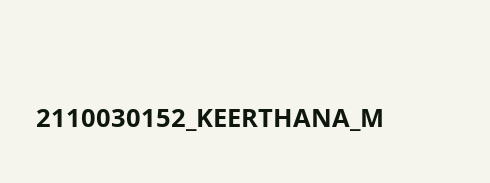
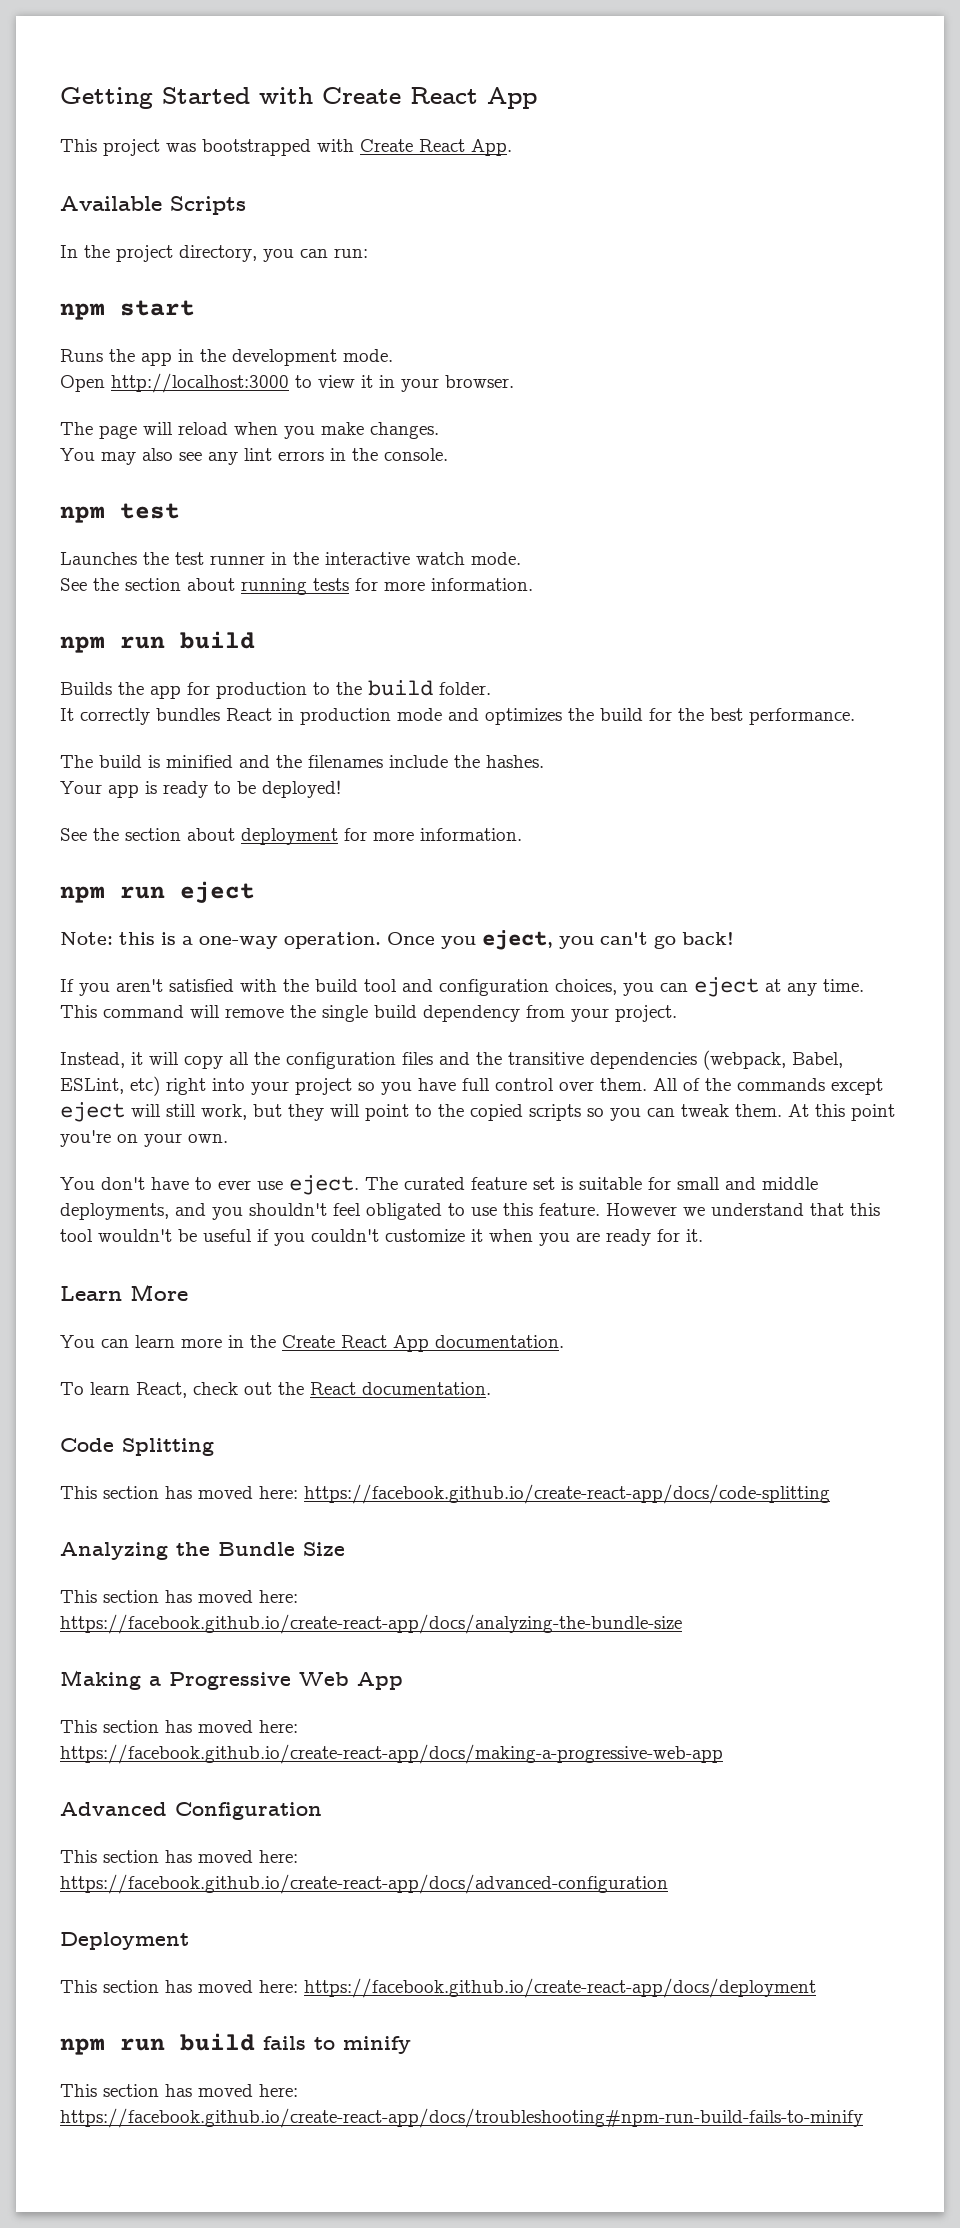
[36,109,384,131] 2110030152_KEERTHANA_M -> [60,87,537,109] [60,139,512,156] [60,196,246,215] [60,245,368,262] [60,300,195,320] [60,349,393,366] [60,373,514,393] [60,422,439,439] [60,448,448,465] [60,503,180,523] [60,552,521,565] [60,578,533,595] [60,631,255,653] [60,680,491,699] [60,708,855,725] [60,755,544,768] [60,780,341,798] [60,828,522,845] [60,881,255,903] [60,930,734,950] [60,977,864,997] [60,1005,677,1022] [60,1050,843,1070] [60,1076,883,1096] [60,1102,895,1122] [60,1130,228,1147] [60,1175,818,1195] [60,1203,880,1220] [60,1229,703,1246] [60,1284,188,1301] [60,1335,564,1352] [60,1382,491,1398] [60,1438,214,1456] [60,1484,830,1504] [60,1542,345,1560] [60,1590,298,1603] [60,1614,682,1634] [60,1670,403,1690] [60,1720,298,1733] [60,1744,723,1764] [60,1802,322,1820] [60,1850,298,1863] [60,1874,668,1894] [60,1932,189,1950] [60,1978,816,1998] [60,2033,411,2055] [60,2084,298,2097] [60,2108,863,2128] Getting Started with Create React App // This project was bootstrapped with Create React App. // Available Scripts // In the project directory, you can run: // npm start // Runs the app in the development mode. // Open http://localhost:3000 to view it in your browser. // The page will reload when you make changes. // You may also see any lint errors in the console. // npm test // Launches the test runner in the interactive watch mode. // See the section about running tests for more information. // npm run build // Builds the app for production to the build folder. // It correctly bundles React in production mode and optimizes the build for the best performance. // The build is minified and the filenames include the hashes. // Your app is ready to be deployed! // See the section about deployment for more information. // npm run eject // Note: this is a one-way operation. Once you eject, you can't go back! // If you aren't satisfied with the build tool and configuration choices, you can eject at any time. This command will remove the single build dependency from your project. // Instead, it will copy all the configuration files and the transitive dependencies (webpack, Babel, ESLint, etc) right into your project so you have full control over them. All of the commands except eject will still work, but they will point to the copied scripts so you can tweak them. At this point you're on your own. // You don't have to ever use eject. The curated feature set is suitable for small and middle deployments, and you shouldn't feel obligated to use this feature. However we understand that this tool wouldn't be useful if you couldn't customize it when you are ready for it. // Learn More // You can learn more in the Create React App documentation. // To learn React, check out the React documentation. // Code Splitting // This section has moved here: https://facebook.github.io/create-react-app/docs/code-splitting // Analyzing the Bundle Size // This section has moved here: https://facebook.github.io/create-react-app/docs/analyzing-the-bundle-size // Making a Progressive Web App // This section has moved here: https://facebook.github.io/create-react-app/docs/making-a-progressive-web-app // Advanced Configuration // This section has moved here: https://facebook.github.io/create-react-app/docs/advanced-configuration // Deployment // This section has moved here: https://facebook.github.io/create-react-app/docs/deployment // npm run build fails to minify // This section has moved here: https://facebook.github.io/create-react-app/docs/troubleshooting#npm-run-build-fails-to-minify

